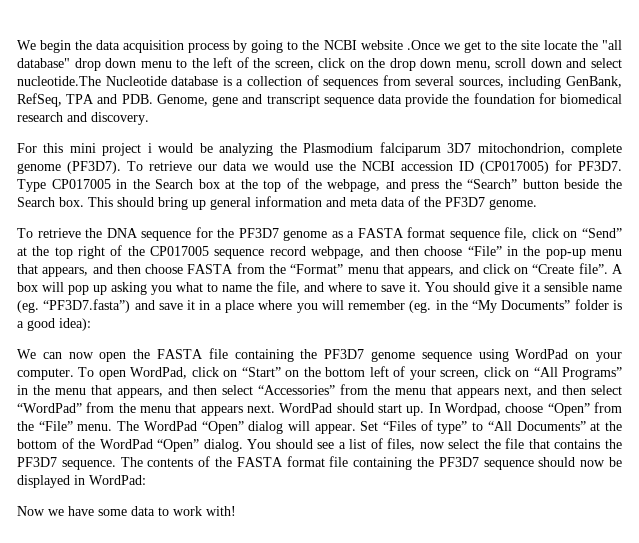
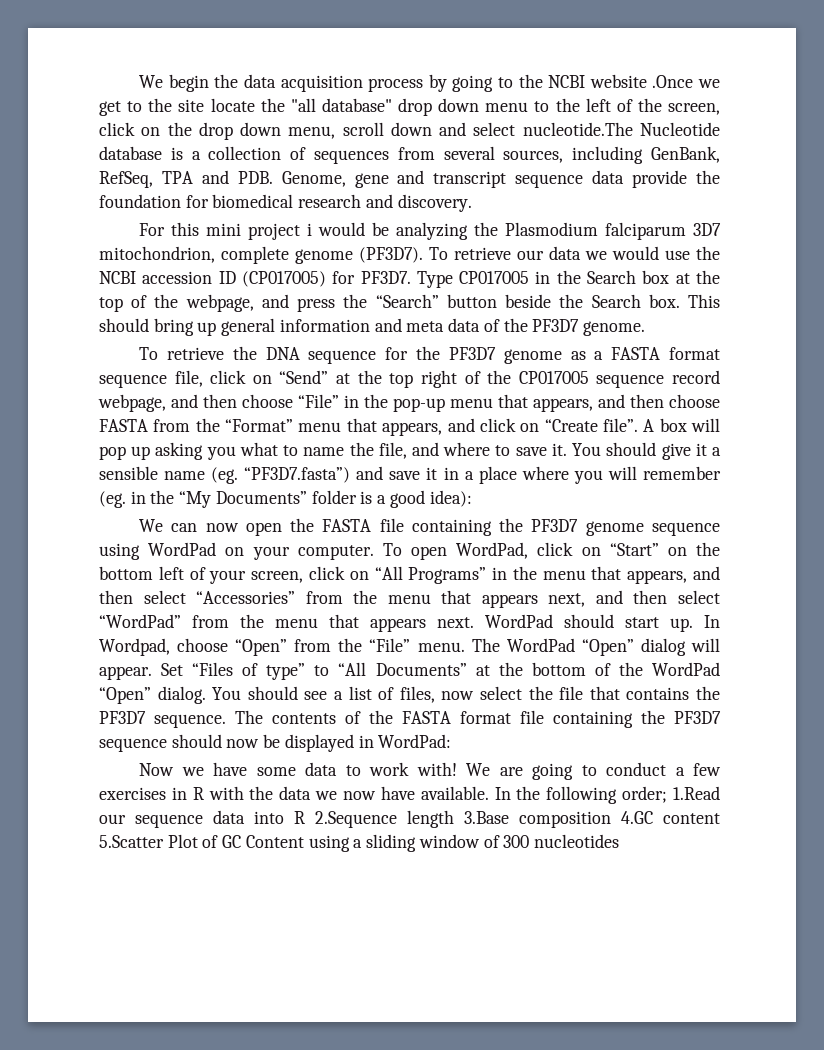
(236, 511) none -> [466,762,721,780] [99,786,720,804] [99,810,720,828] [99,834,619,852] We are going to conduct a few exercises in R with the data we now have available. In the following order; 1.Read our sequence data into R 2.Sequence length 3.Base composition 4.GC content 5.Scatter Plot of GC Content using a sliding window of 300 nucleotides

